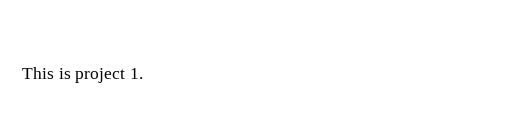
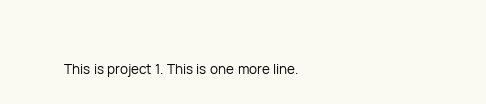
(144, 73) none -> [166,64,299,74] This is one more line.

